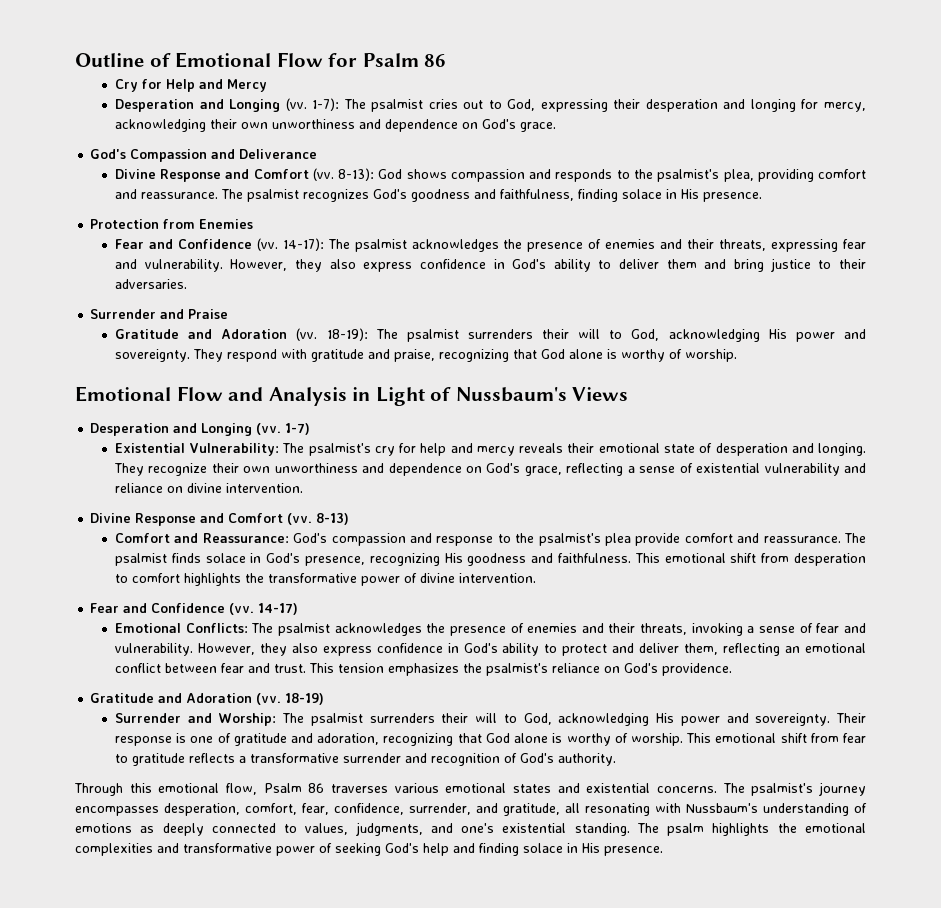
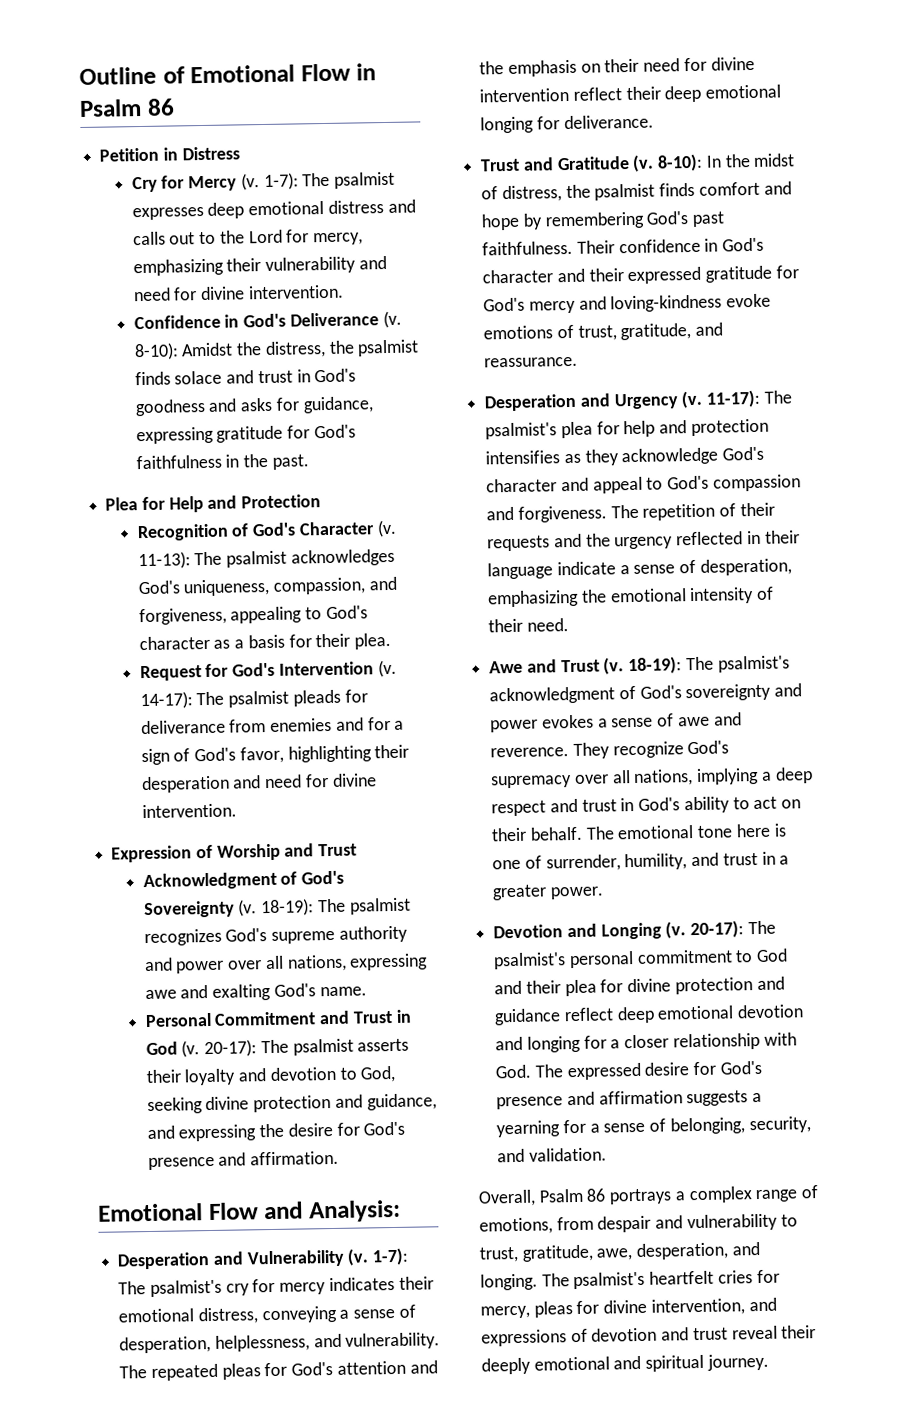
[328,53,447,67] for Psalm 86 -> [356,63,377,81] [79,98,175,117] [99,146,240,162] in Psalm 86 // Petition in Distress
[165,79,267,92] [114,98,867,112] [114,119,556,132] [90,149,318,162] [114,168,867,182] [114,189,762,202] [90,219,254,229] [114,238,867,252] [114,258,867,272] [114,279,187,289] [90,309,229,319] [114,328,867,342] [114,349,737,362] [75,386,629,406] [90,423,311,436] [114,443,867,456] [113,463,867,476] [114,483,303,493] [90,513,350,526] [114,533,866,546] [114,553,867,566] [114,573,536,586] [90,603,299,615] [114,623,867,636] [114,643,867,656] [114,663,732,676] [90,693,325,705] [114,713,866,726] [114,733,867,746] [114,753,616,766] [74,782,866,796] [75,803,867,816] [75,822,866,836] [75,843,663,856] Help and Mercy // Desperation and Longing (vv. 1-7): The psalmist cries out to God, expressing their desperation and longing for mercy, acknowledging their own unworthiness and dependence on God's grace. // God's Compassion and Deliverance // Divine Response and Comfort (vv. 8-13): God shows compassion and responds to the psalmist's plea, providing comfort and reassurance. The psalmist recognizes God's goodness and faithfulness, finding solace in His presence. // Protection from Enemies // Fear and Confidence (vv. 14-17): The psalmist acknowledges the presence of enemies and their threats, expressing fear and vulnerability. However, they also express confidence in God's ability to deliver them and bring justice to their adversaries. // Surrender and Praise // Gratitude and Adoration (vv. 18-19): The psalmist surrenders their will to God, acknowledging His power and sovereignty. They respond with gratitude and praise, recognizing that God alone is worthy of worship. // Emotional Flow and Analysis in Light of Nussbaum's Views // Desperation and Longing (vv. 1-7) // Existential Vulnerability: The psalmist's cry for help and mercy reveals their emotional state of desperation and longing. They recognize their own unworthiness and dependence on God's grace, reflecting a sense of existential vulnerability and reliance on divine intervention. // Divine Response and Comfort (vv. 8-13) // Comfort and Reassurance: God's compassion and response to the psalmist's plea provide comfort and reassurance. The psalmist finds solace in God's presence, recognizing His goodness and faithfulness. This emotional shift from desperation to comfort highlights the transformative power of divine intervention. // Fear and Confidence (vv. 14-17) // Emotional Conflicts: The psalmist acknowledges the presence of enemies and their threats, invoking a sense of fear and vulnerability. However, they also express confidence in God's ability to protect and deliver them, reflecting an emotional conflict between fear and trust. This tension emphasizes the psalmist's reliance on God's providence. // Gratitude and Adoration (vv. 18-19) // Surrender and Worship: The psalmist surrenders their will to God, acknowledging His power and sovereignty. Their response is one of gratitude and adoration, recognizing that God alone is worthy of worship. This emotional shift from fear to gratitude reflects a transformative surrender and recognition of God's authority. // Through this emotional flow, Psalm 86 traverses various emotional states and existential concerns. The psalmist's journey encompasses desperation, comfort, fear, confidence, surrender, and gratitude, all resonating with Nussbaum's understanding of emotions as deeply connected to values, judgments, and one's existential standing. The psalm highlights the emotional complexities and transformative power of seeking God's help and finding solace in His presence. -> [188,171,396,192] [131,199,416,221] [132,229,364,246] [132,255,387,277] [132,284,344,302] [133,310,402,330] [133,339,420,361] [134,368,357,386] [134,396,374,417] [135,424,356,445] [135,453,309,470] [105,494,322,513] [136,519,397,542] [137,548,395,570] [137,576,397,597] [138,605,368,626] [138,632,392,651] [139,659,397,682] [139,689,368,710] [140,716,405,735] [140,744,410,766] [140,773,377,794] [141,803,237,819] [111,843,358,863] [142,870,345,891] [143,897,411,919] [143,925,408,947] [143,953,429,974] [144,983,367,1001] [144,1009,412,1028] [145,1038,410,1058] [145,1065,397,1086] [146,1093,437,1115] [146,1121,406,1142] [147,1150,340,1171] [98,1199,401,1223] [117,1247,410,1270] [118,1276,434,1298] [118,1304,416,1325] [119,1332,441,1354] [119,1360,438,1382] [479,56,755,77] [479,84,782,103] [480,114,654,134] [480,153,796,172] [481,181,792,203] [481,211,726,231] [482,237,765,256] [482,265,799,285] [483,293,772,314] [483,322,724,341] [484,356,579,368] [484,389,792,412] [485,418,769,440] [485,446,765,466] [486,474,801,494] [486,502,775,523] [487,530,800,552] [487,558,792,580] [487,586,775,608] [488,618,569,633] [489,655,790,675] [489,683,803,705] [490,712,742,733] [490,740,730,760] [491,767,813,789] [491,796,802,817] [491,823,787,842] [492,851,790,872] [492,884,604,901] [493,920,776,940] [493,948,789,970] [494,976,785,997] [494,1004,805,1026] [495,1032,797,1053] [495,1060,762,1081] [496,1090,763,1110] [496,1116,811,1138] [497,1147,607,1163] [478,1185,819,1207] [479,1213,798,1235] [479,1241,760,1263] [480,1269,780,1291] [480,1297,777,1319] [481,1325,817,1347] [481,1353,769,1375] Mercy (v. 1-7): The psalmist expresses deep emotional distress and calls out to the Lord for mercy, emphasizing their vulnerability and need for divine intervention. // Confidence in God's Deliverance (v. 8-10): Amidst the distress, the psalmist finds solace and trust in God's goodness and asks for guidance, expressing gratitude for God's faithfulness in the past. // Plea for Help and Protection // Recognition of God's Character (v. 11-13): The psalmist acknowledges God's uniqueness, compassion, and forgiveness, appealing to God's character as a basis for their plea. // Request for God's Intervention (v. 14-17): The psalmist pleads for deliverance from enemies and for a sign of God's favor, highlighting their desperation and need for divine intervention. // Expression of Worship and Trust // Acknowledgment of God's Sovereignty (v. 18-19): The psalmist recognizes God's supreme authority and power over all nations, expressing awe and exalting God's name. // Personal Commitment and Trust in God (v. 20-17): The psalmist asserts their loyalty and devotion to God, seeking divine protection and guidance, and expressing the desire for God's presence and affirmation. // Emotional Flow and Analysis: // Desperation and Vulnerability (v. 1-7): The psalmist's cry for mercy indicates their emotional distress, conveying a sense of desperation, helplessness, and vulnerability. The repeated pleas for God's attention and the emphasis on their need for divine intervention reflect their deep emotional longing for deliverance. // Trust and Gratitude (v. 8-10): In the midst of distress, the psalmist finds comfort and hope by remembering God's past faithfulness. Their confidence in God's character and their expressed gratitude for God's mercy and loving-kindness evoke emotions of trust, gratitude, and reassurance. // Desperation and Urgency (v. 11-17): The psalmist's plea for help and protection intensifies as they acknowledge God's character and appeal to God's compassion and forgiveness. The repetition of their requests and the urgency reflected in their language indicate a sense of desperation, emphasizing the emotional intensity of their need. // Awe and Trust (v. 18-19): The psalmist's acknowledgment of God's sovereignty and power evokes a sense of awe and reverence. They recognize God's supremacy over all nations, implying a deep respect and trust in God's ability to act on their behalf. The emotional tone here is one of surrender, humility, and trust in a greater power. // Devotion and Longing (v. 20-17): The psalmist's personal commitment to God and their plea for divine protection and guidance reflect deep emotional devotion and longing for a closer relationship with God. The expressed desire for God's presence and affirmation suggests a yearning for a sense of belonging, security, and validation. // Overall, Psalm 86 portrays a complex range of emotions, from despair and vulnerability to trust, gratitude, awe, desperation, and longing. The psalmist's heartfelt cries for mercy, pleas for divine intervention, and expressions of devotion and trust reveal their deeply emotional and spiritual journey.

